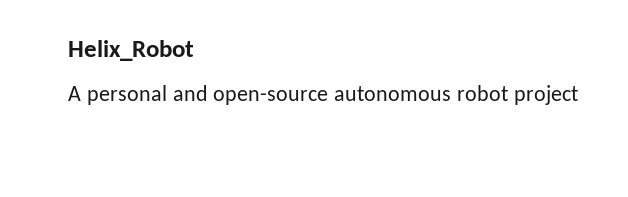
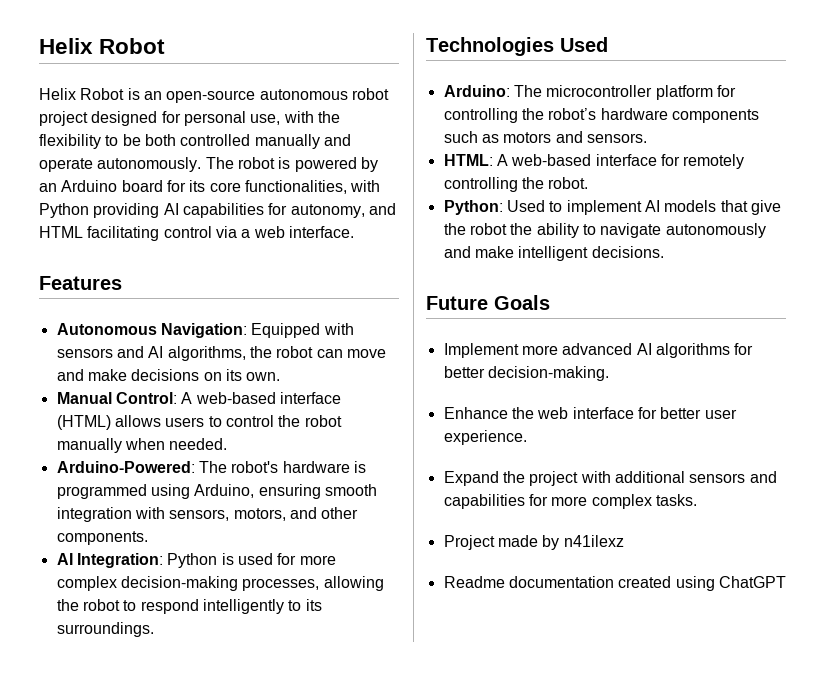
[68,40,194,61] [68,85,578,105] Helix_Robot // A personal and open-source autonomous robot project -> [39,38,166,54] [39,88,389,103] [39,111,340,126] [39,134,351,149] [39,157,378,172] [39,180,381,194] [39,203,396,218] [39,226,354,241] [39,276,122,290] [56,323,354,338] [56,346,386,361] [56,369,281,381] [56,392,341,404] [56,415,342,430] [56,438,228,453] [56,461,366,473] [56,484,377,499] [56,507,359,522] [56,531,148,545] [56,553,336,568] [56,576,384,591] [56,599,322,614] [56,622,154,637] [426,37,608,56] [443,85,736,100] [443,108,759,123] [443,131,647,143] [443,154,745,169] [443,177,589,192] [443,200,781,215] [443,223,766,238] [443,246,664,261] [426,295,550,310] [443,343,754,358] [443,366,609,381] [443,407,737,419] [443,430,527,445] [443,471,777,486] [443,494,697,509] [443,535,624,550] [443,576,786,591] Helix Robot // Helix Robot is an open-source autonomous robot project designed for personal use, with the flexibility to be both controlled manually and operate autonomously. The robot is powered by an Arduino board for its core functionalities, with Python providing AI capabilities for autonomy, and HTML facilitating control via a web interface. // Features // Autonomous Navigation: Equipped with sensors and AI algorithms, the robot can move and make decisions on its own. // Manual Control: A web-based interface (HTML) allows users to control the robot manually when needed. // Arduino-Powered: The robot's hardware is programmed using Arduino, ensuring smooth integration with sensors, motors, and other components. // AI Integration: Python is used for more complex decision-making processes, allowing the robot to respond intelligently to its surroundings. // Technologies Used // Arduino: The microcontroller platform for controlling the robot’s hardware components such as motors and sensors. // HTML: A web-based interface for remotely controlling the robot. // Python: Used to implement AI models that give the robot the ability to navigate autonomously and make intelligent decisions. // Future Goals // Implement more advanced AI algorithms for better decision-making. // Enhance the web interface for better user experience. // Expand the project with additional sensors and capabilities for more complex tasks. // Project made by n41ilexz // Readme documentation created using ChatGPT

